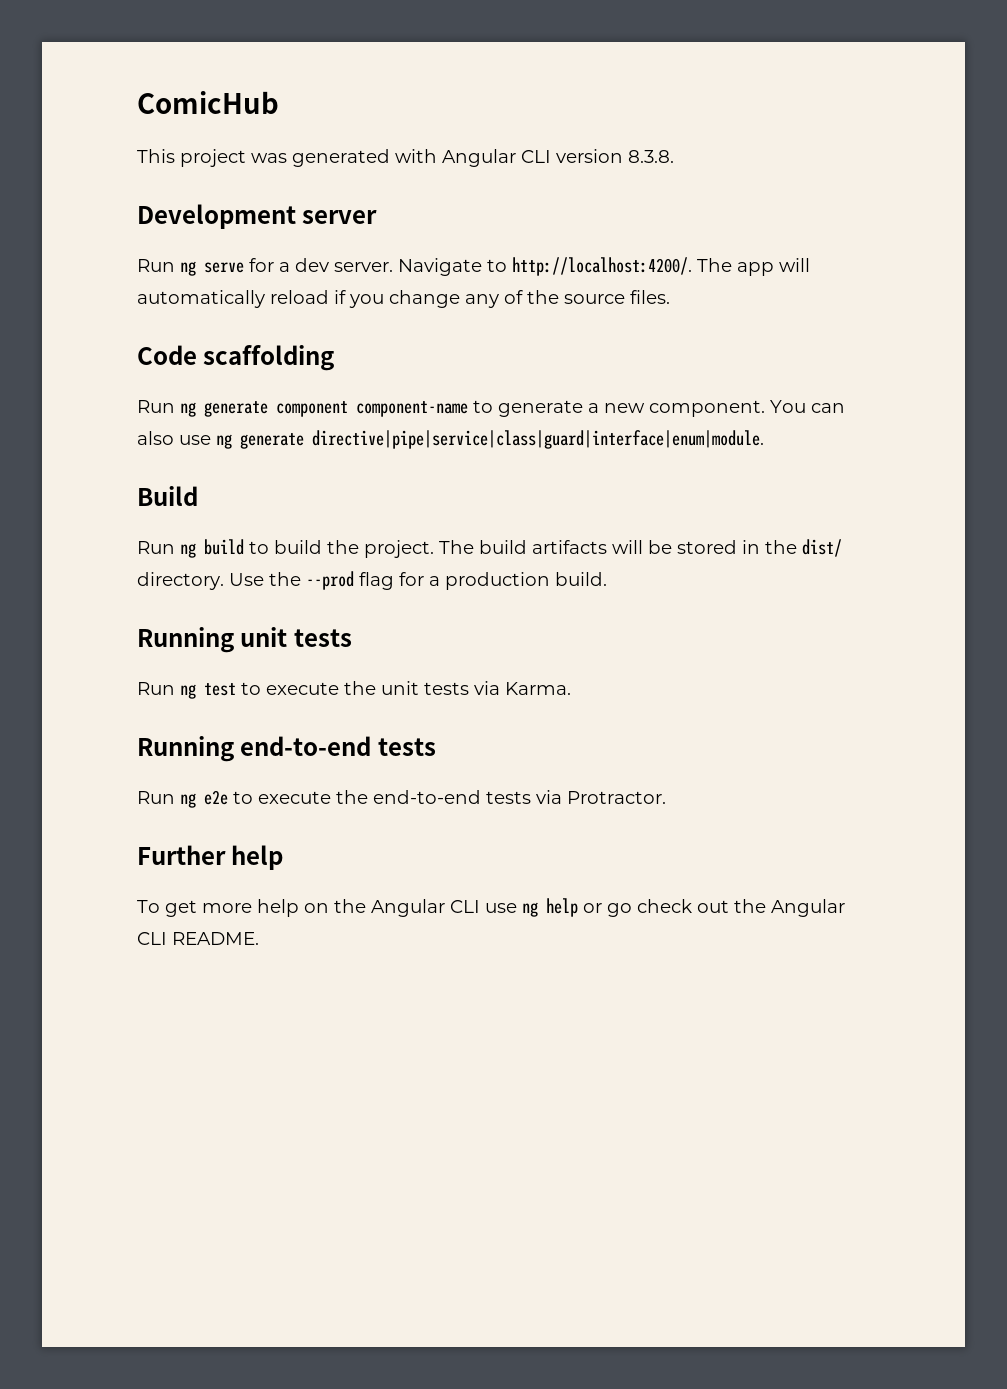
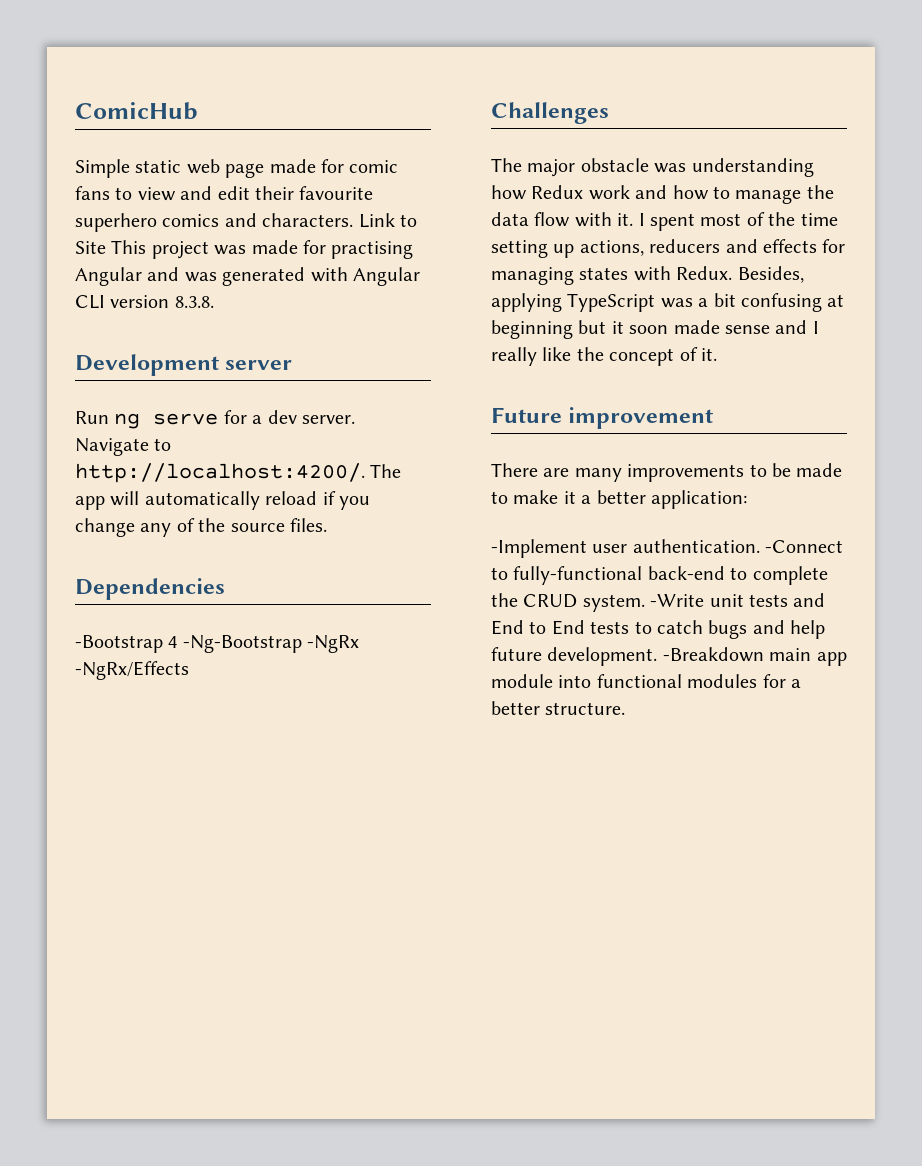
[137,149,246,167] This project -> [75,159,399,178] [75,186,374,201] [75,213,417,232] [75,240,414,259] [75,267,180,286] Simple static web page made for comic fans to view and edit their favourite superhero comics and characters. Link to Site This project was made for practising Angular and
[137,345,335,371] [137,400,845,417] [137,430,764,449] [137,486,198,506] [137,539,842,558] [137,571,607,590] [137,627,352,653] [137,681,571,699] [137,736,436,762] [137,790,666,808] [137,845,284,870] [137,898,845,917] [137,932,259,945] Code scaffolding // Run ng generate component component-name to generate a new component. You can also use ng generate directive|pipe|service|class|guard|interface|enum|module. // Build // Run ng build to build the project. The build artifacts will be stored in the dist/ directory. Use the --prod flag for a production build. // Running unit tests // Run ng test to execute the unit tests via Karma. // Running end-to-end tests // Run ng e2e to execute the end-to-end tests via Protractor. // Further help // To get more help on the Angular CLI use ng help or go check out the Angular CLI README. -> [75,578,225,600] [75,635,360,653] [75,661,189,680] [491,102,609,124] [491,158,814,177] [491,185,834,204] [491,212,838,231] [491,239,846,258] [491,266,804,285] [491,293,845,312] [491,320,819,339] [491,347,717,366] [491,407,714,429] [491,463,843,482] [491,490,747,509] [491,539,844,558] [491,566,828,585] [491,593,826,612] [491,620,826,639] [491,647,847,666] [491,674,801,688] [491,701,626,715] Dependencies // -Bootstrap 4 -Ng-Bootstrap -NgRx -NgRx/Effects // Challenges // The major obstacle was understanding how Redux work and how to manage the data flow with it. I spent most of the time setting up actions, reducers and effects for managing states with Redux. Besides, applying TypeScript was a bit confusing at beginning but it soon made sense and I really like the concept of it. // Future improvement // There are many improvements to be made to make it a better application: // -Implement user authentication. -Connect to fully-functional back-end to complete the CRUD system. -Write unit tests and End to End tests to catch bugs and help future development. -Breakdown main app module into functional modules for a better structure.

